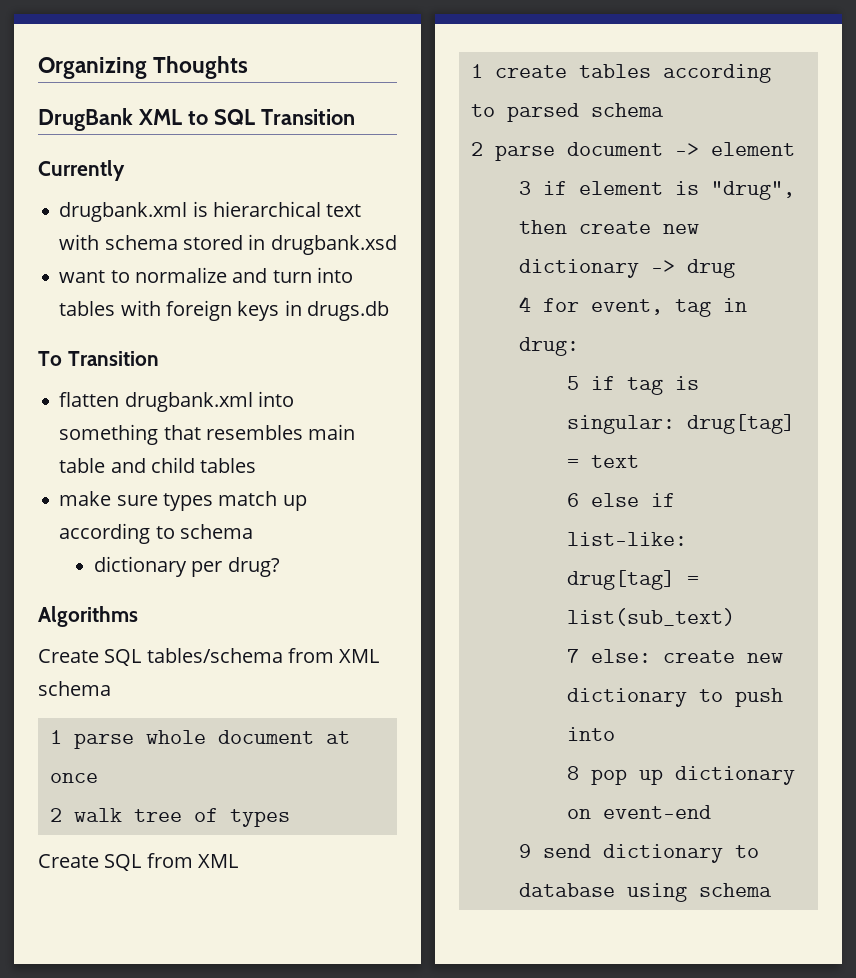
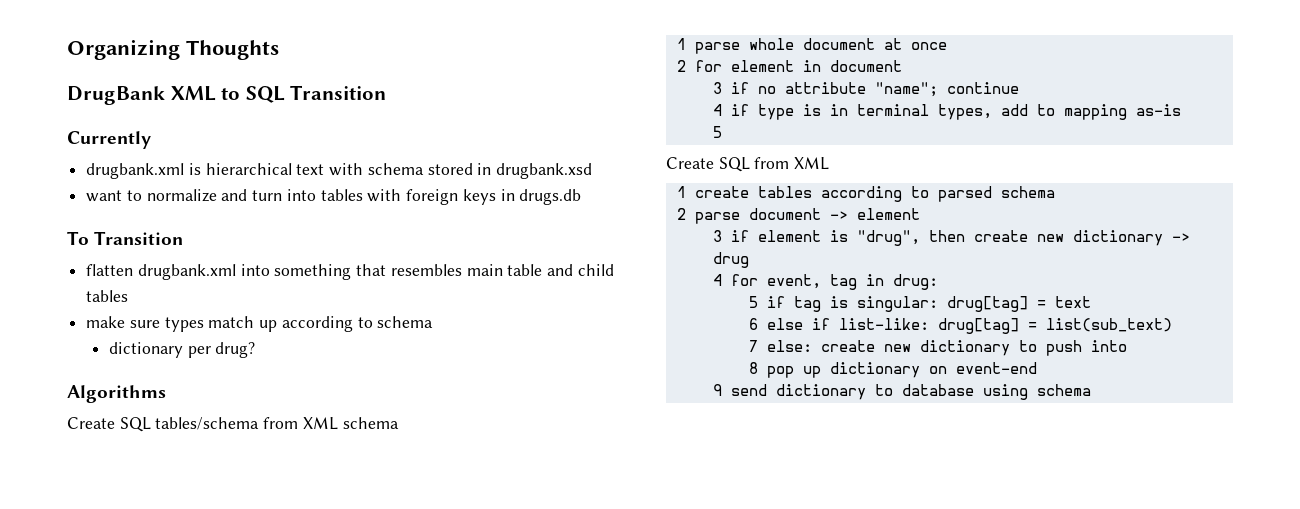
[73,808,290,827] walk tree of types -> [694,60,902,72] [712,82,1019,97] [712,104,1181,120] [712,126,722,138] for element in document // 3 if no attribute "name"; continue // 4 if type is in terminal types, add to mapping as-is // 5

